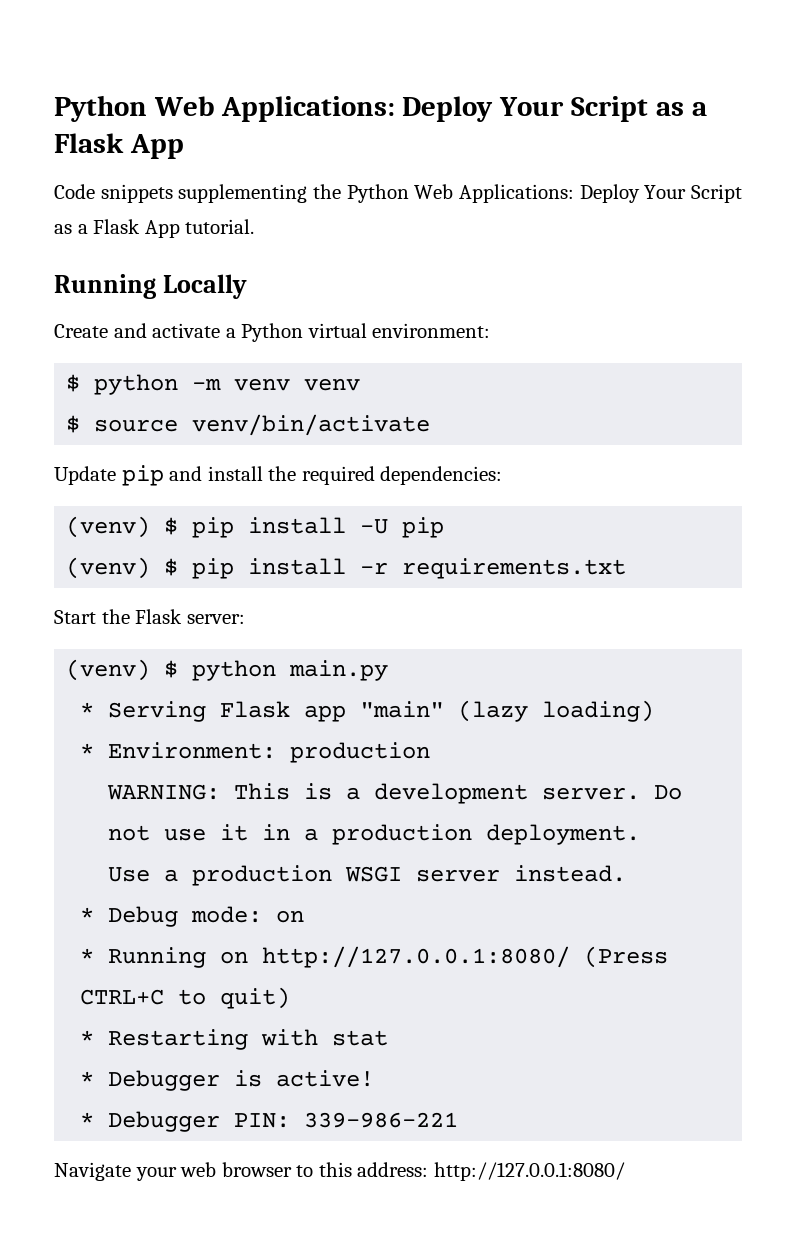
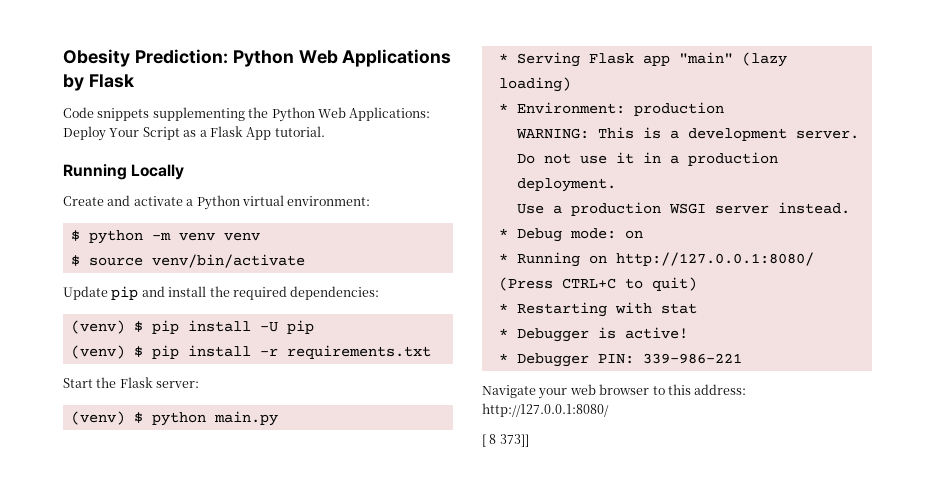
[54,95,707,122] [54,133,184,159] Python Web Applications: Deploy Your Script as a Flask App -> [63,49,452,67] [63,74,135,91] Obesity Prediction: Python Web Applications by Flask
(625, 1171) none -> [482,434,529,447] // [ 8 373]]

